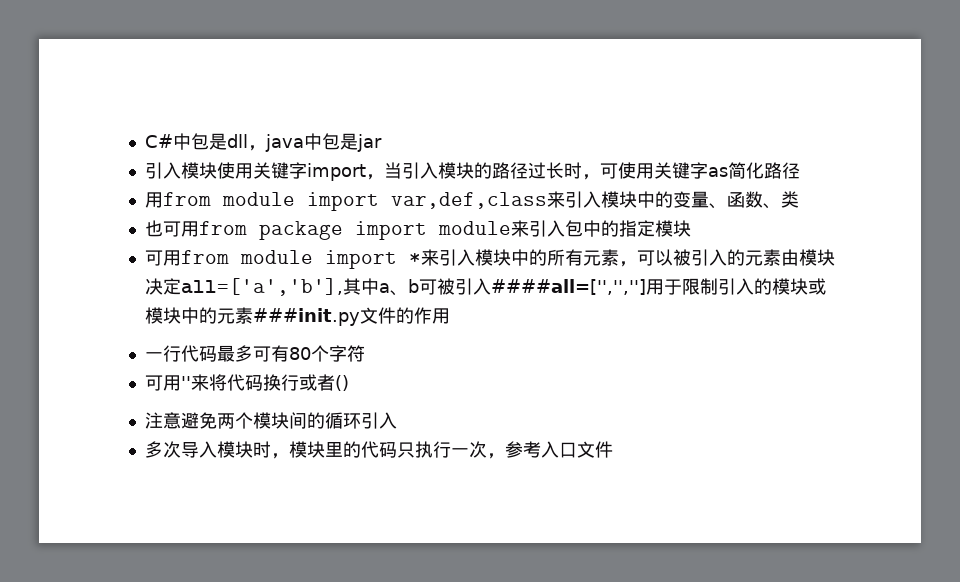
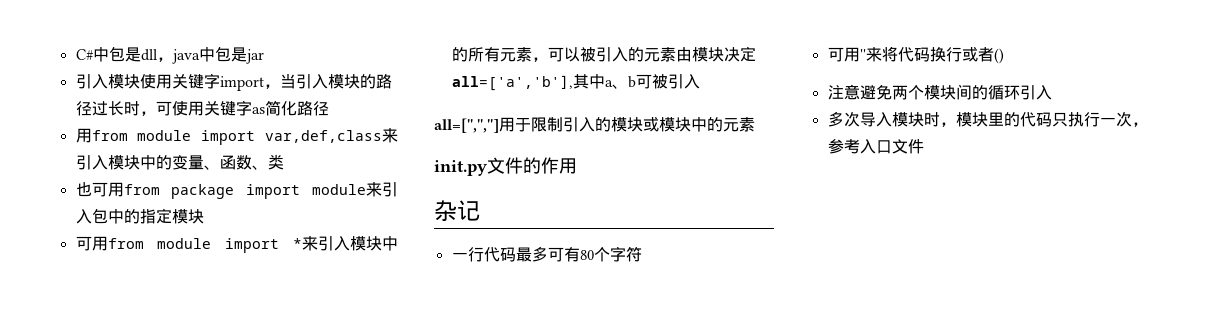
[490,279,646,295] ####all=['','',''] -> [434,118,499,133] // all=['','','']
[252,308,360,326] ###init.py -> [434,160,487,176] // init.py
(450, 316) none -> [434,200,480,221] // 杂记

